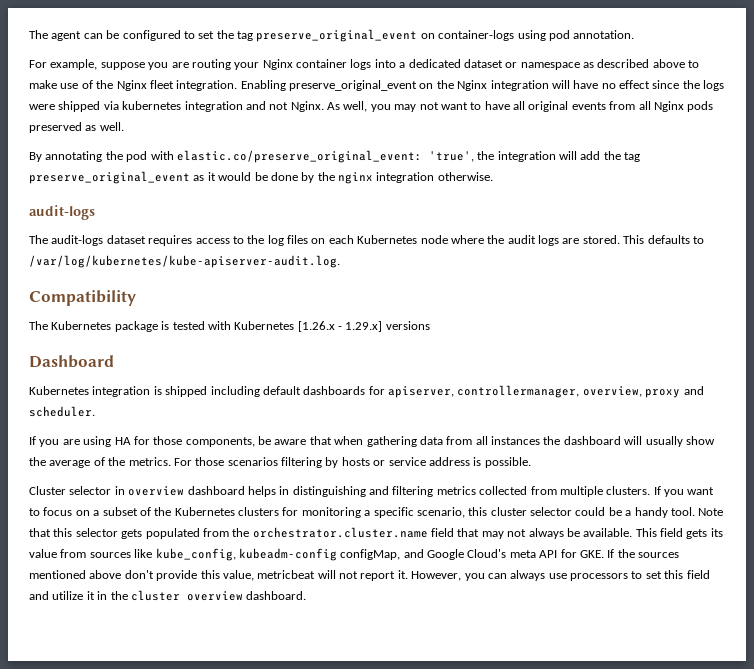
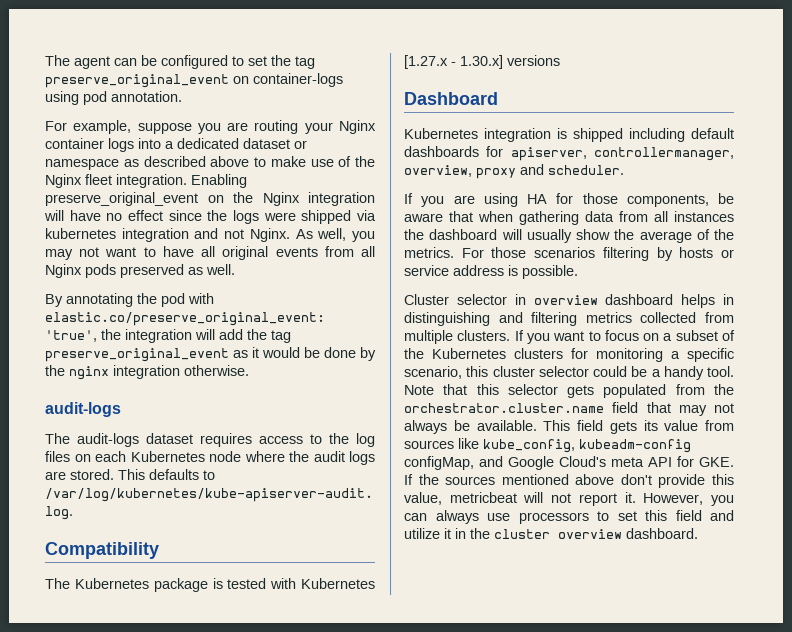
[297,321,383,332] [1.26.x - 1.29.x] -> [404,55,503,69] [1.27.x - 1.30.x]

